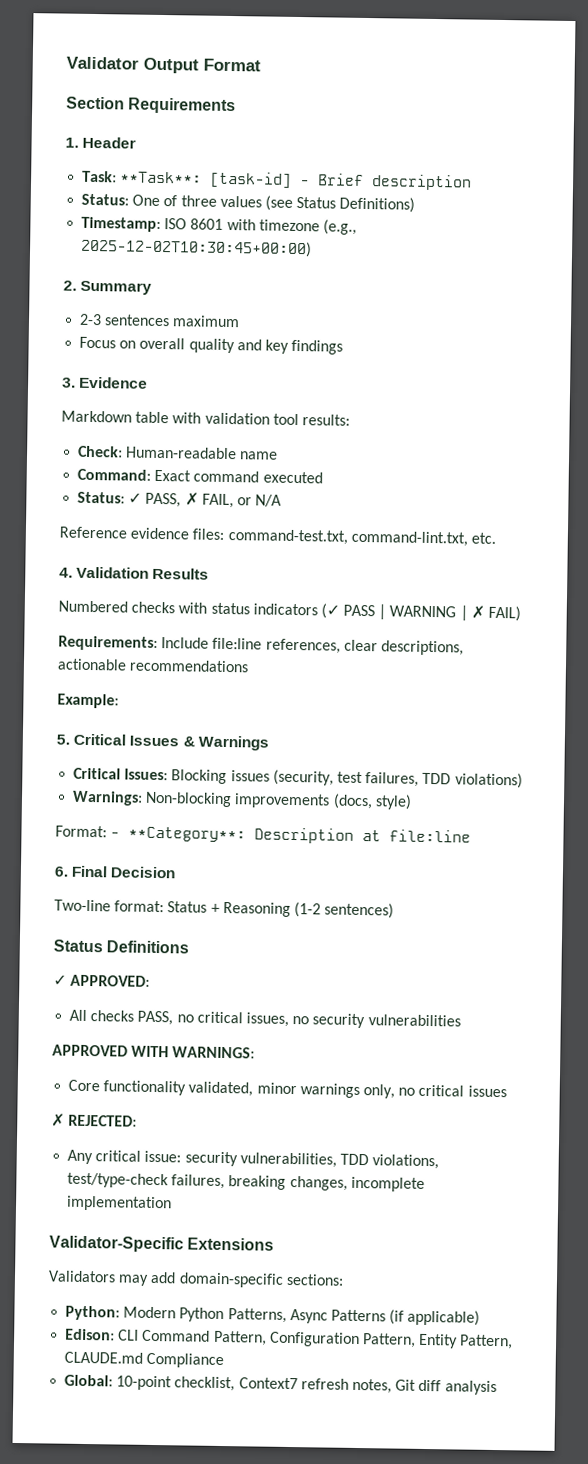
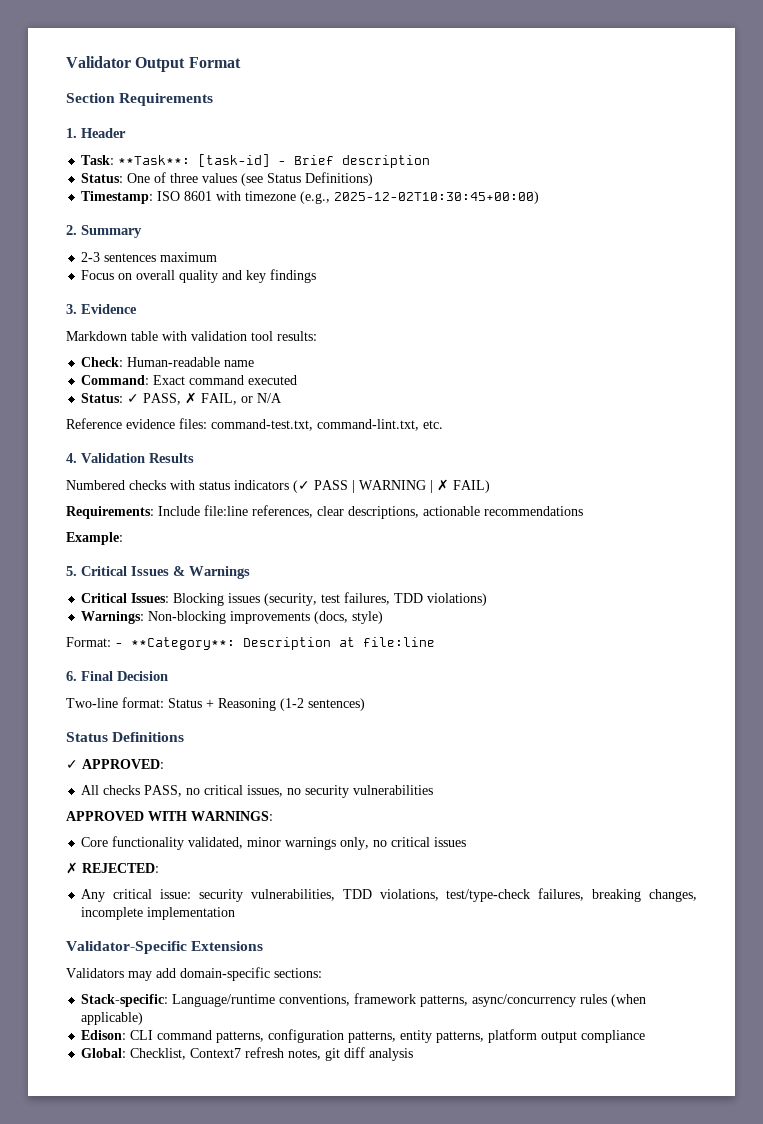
[65,1305,481,1326] [65,1328,514,1350] [64,1351,225,1369] Python: Modern Python Patterns, Async Patterns (if applicable) // Edison: CLI Command Pattern, Configuration Pattern, Entity Pattern, CLAUDE.md Compliance -> [81,993,647,1007] [81,1012,144,1025] [81,1029,646,1043] Stack-specific: Language/runtime conventions, framework patterns, async/concurrency rules (when applicable) // Edison: CLI command patterns, configuration patterns, entity patterns, platform output compliance
[116,1375,236,1392] 10-point checklist, -> [130,1048,187,1060] Checklist,
[395,1379,417,1391] Git -> [325,1048,341,1061] git

